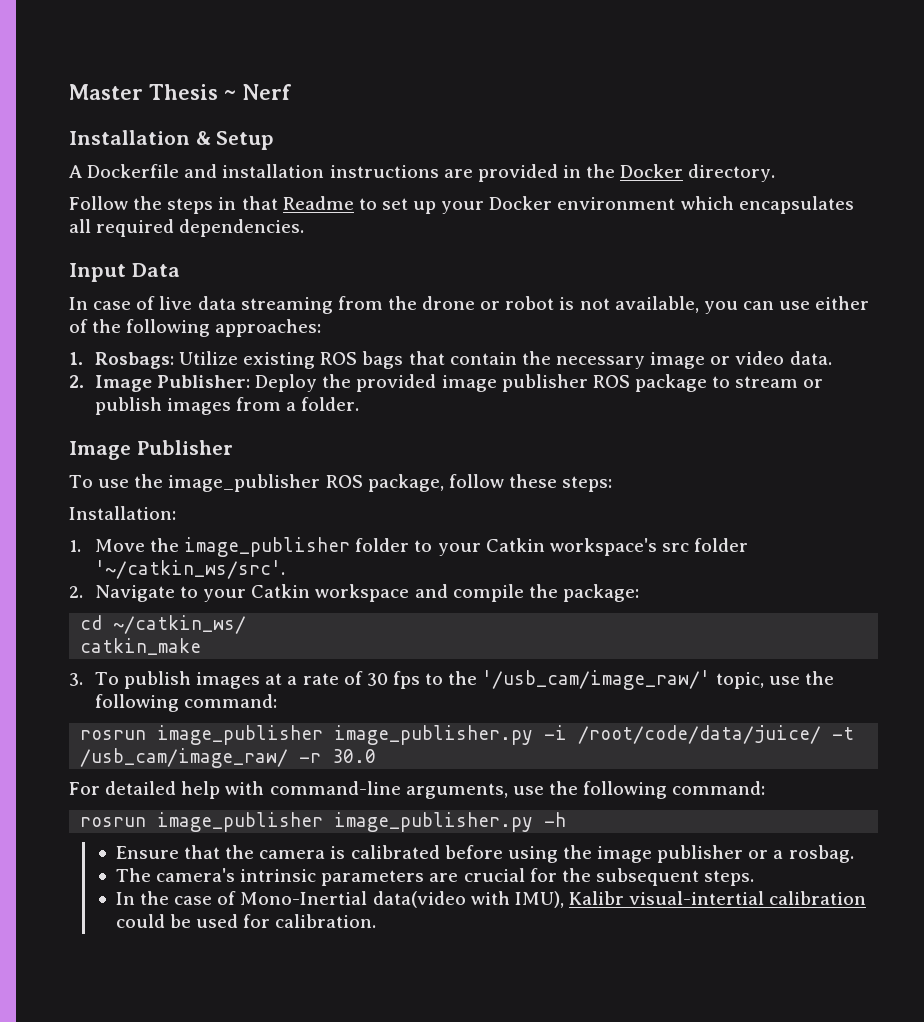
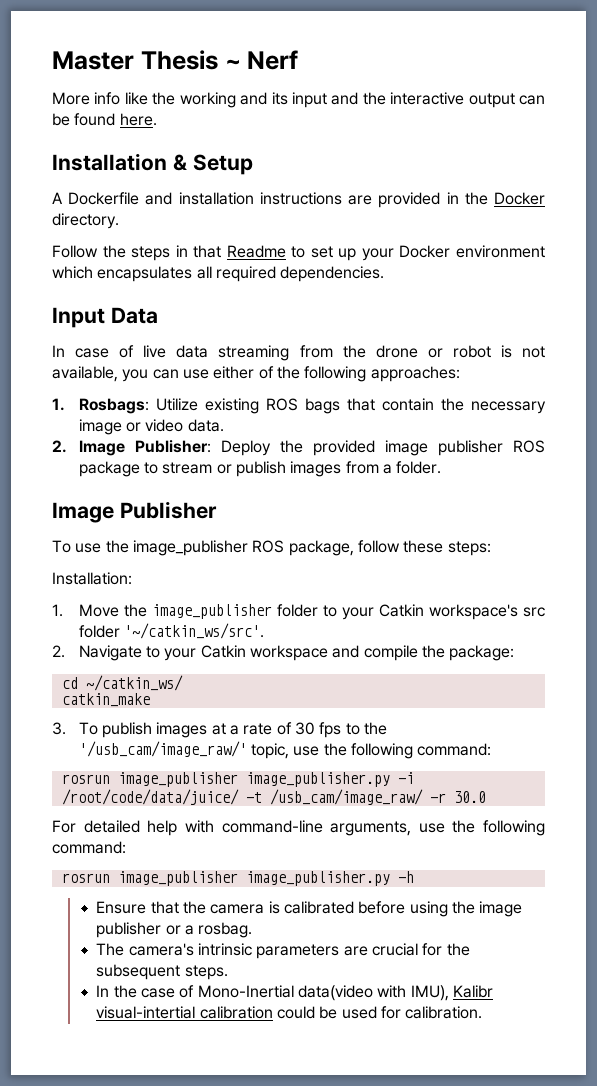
(291, 92) none -> [52,92,545,108] [52,113,157,126] // More info like the working and its input and the interactive output can be found here.

